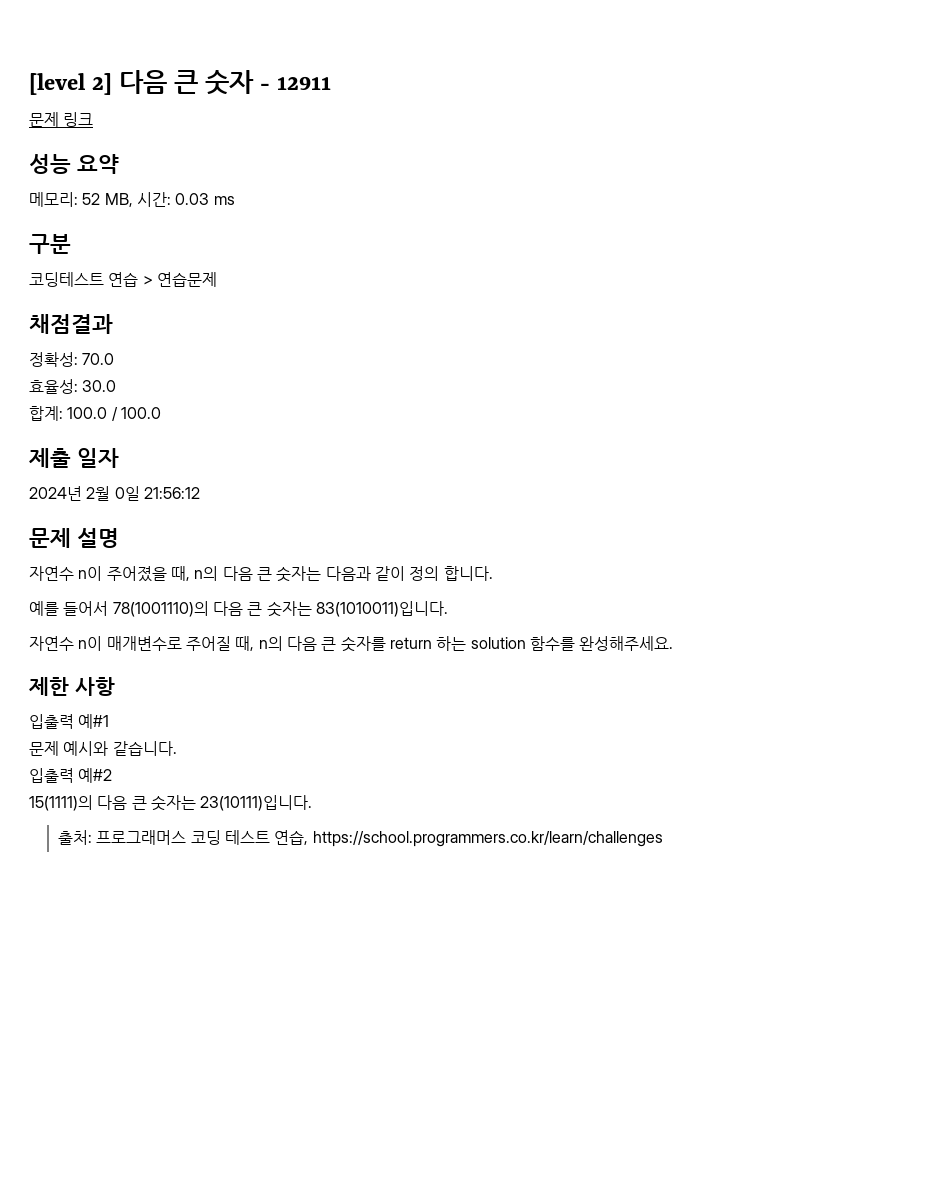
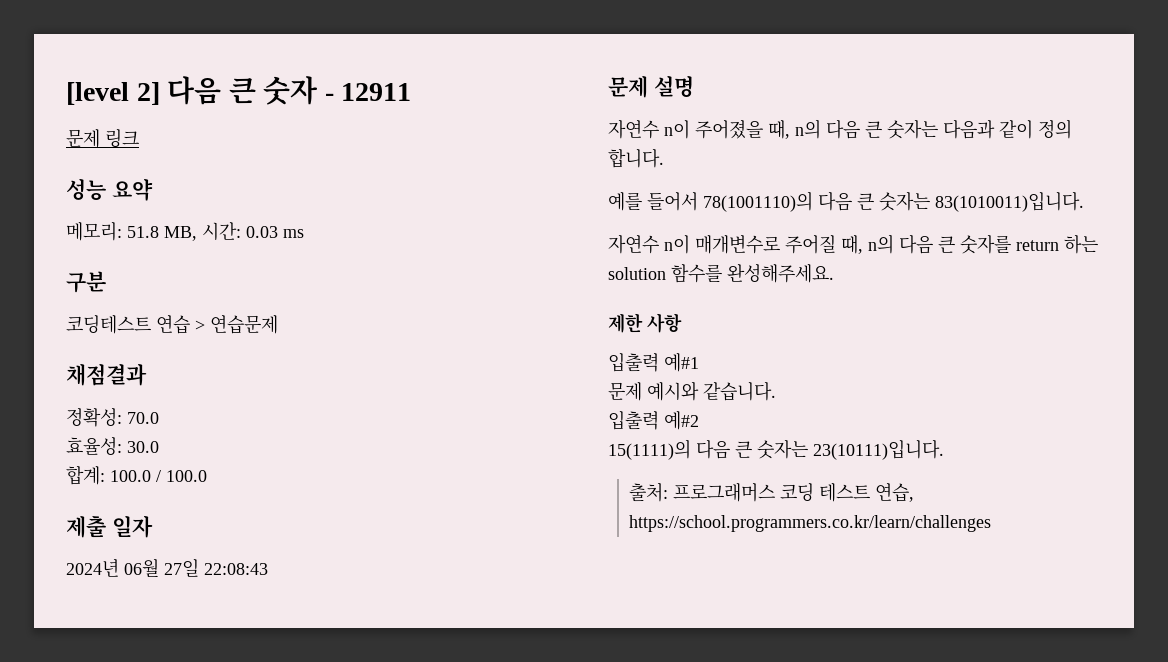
[82,193,101,205] 52 -> [127,226,159,238] 51.8
[86,486,200,501] 2월 0일 21:56:12 -> [124,559,268,577] 06월 27일 22:08:43

